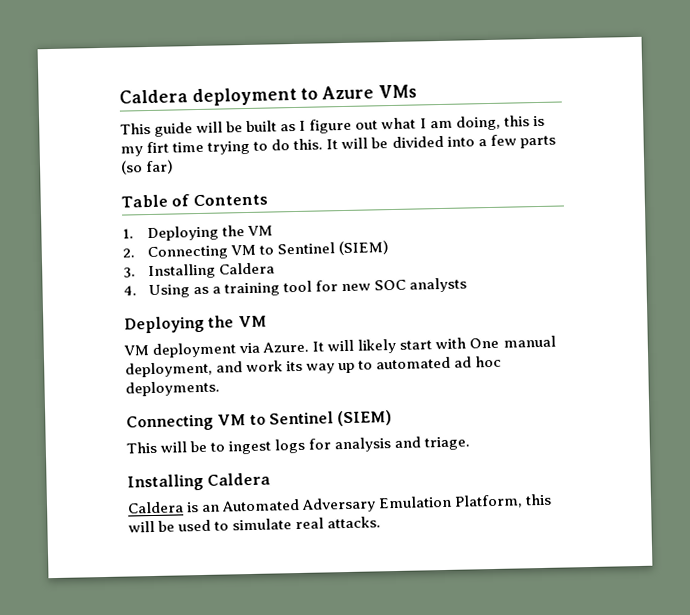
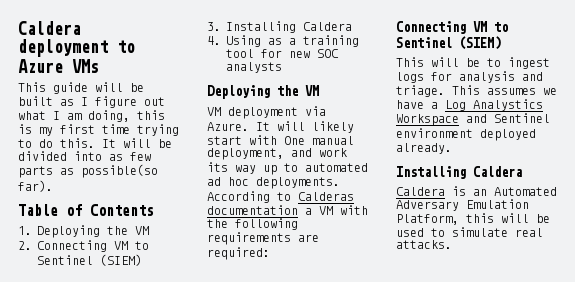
[146,141,170,154] firt -> [60,124,95,134] first
[477,139,487,147] a -> [109,154,123,161] as
[120,159,175,175] (so far) -> [60,164,158,178] [18,180,53,192] as possible(so far).
(220, 388) none -> [207,191,354,203] [207,205,368,215] [207,218,298,230] [207,232,319,245] [207,247,270,260] According to Calderas documentation a VM with the following requirements are required:
(471, 443) none -> [452,85,557,95] [396,99,543,111] [396,113,550,126] [396,128,536,141] [396,143,452,154] This assumes we have a Log Analystics Workspace and Sentinel environment deployed already.

